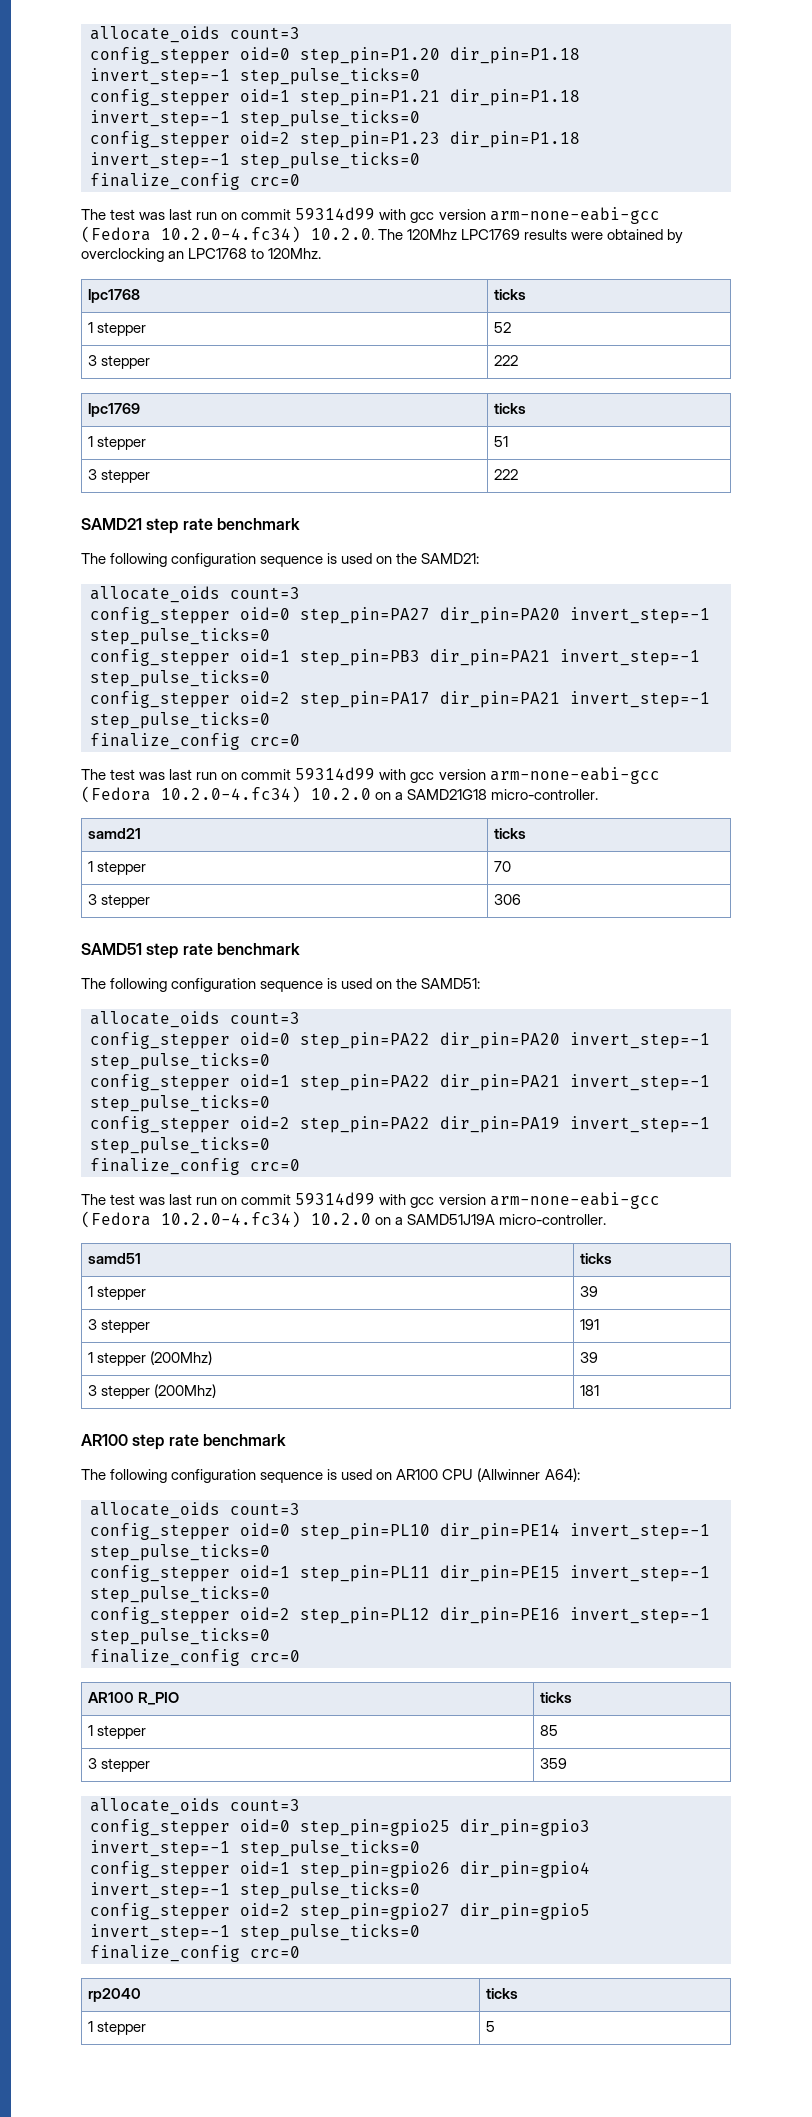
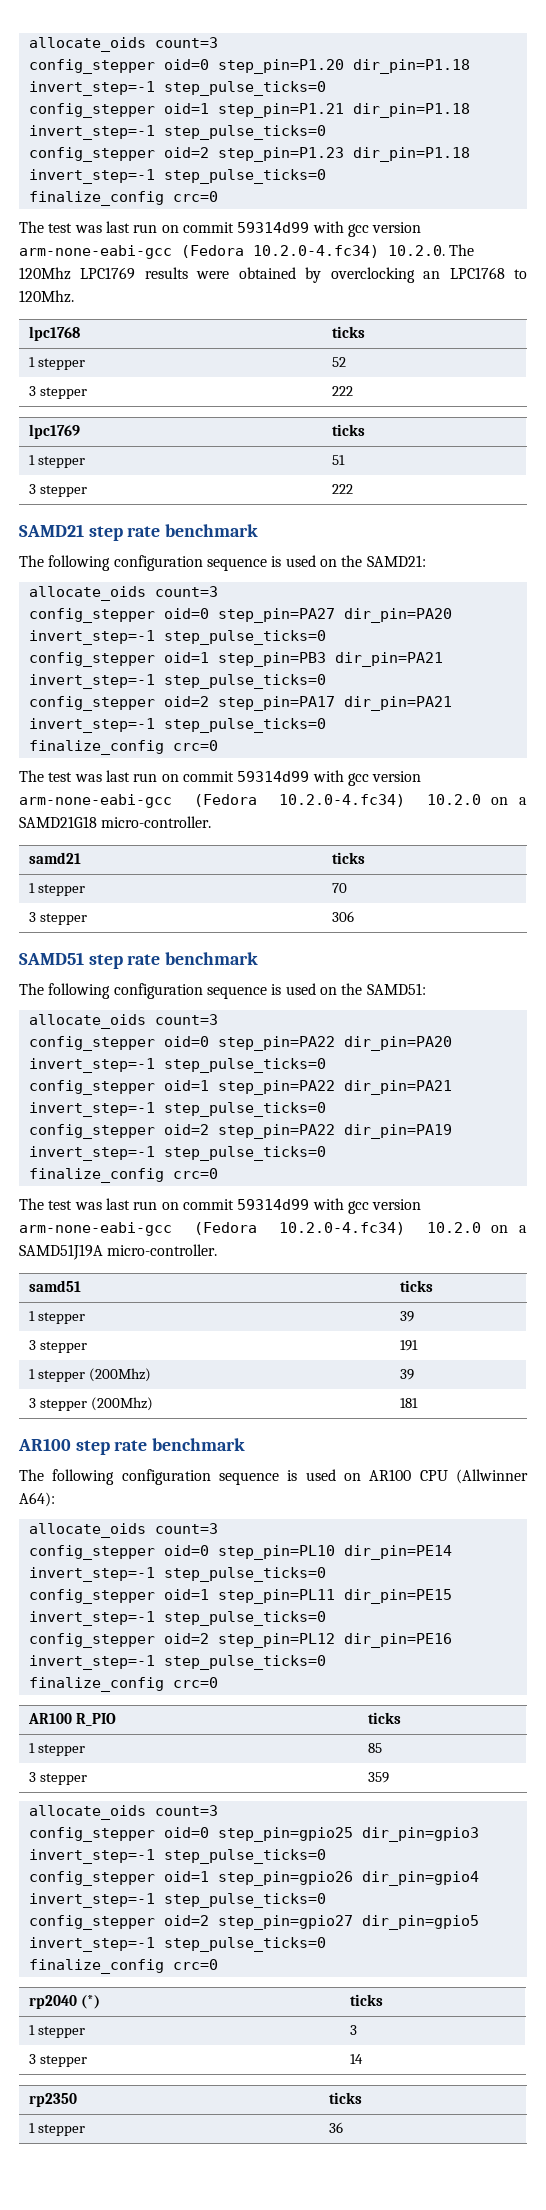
[485,1988,518,1999] [87,2021,146,2035] [485,2021,495,2032] | ticks // 1 stepper | 5 -> [80,1995,100,2009] [349,1994,383,2006] [28,2025,85,2038] [349,2025,357,2035] [28,2054,87,2067] [349,2054,363,2064] [28,2093,77,2107] [328,2092,362,2104] [28,2123,85,2136] [328,2122,343,2133] (*) | ticks // 1 stepper | 3 // 3 stepper | 14 // rp2350 | ticks // 1 stepper | 36

